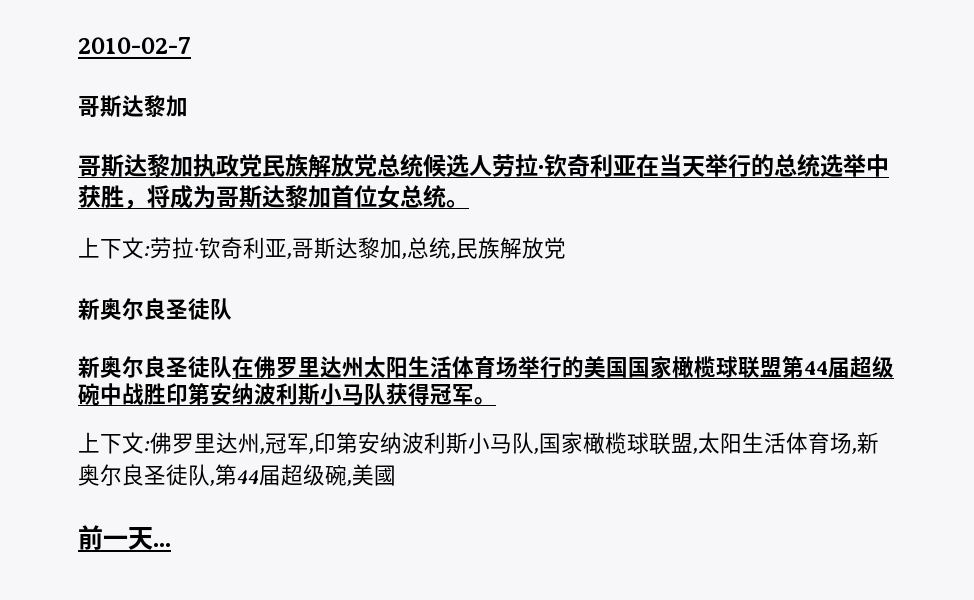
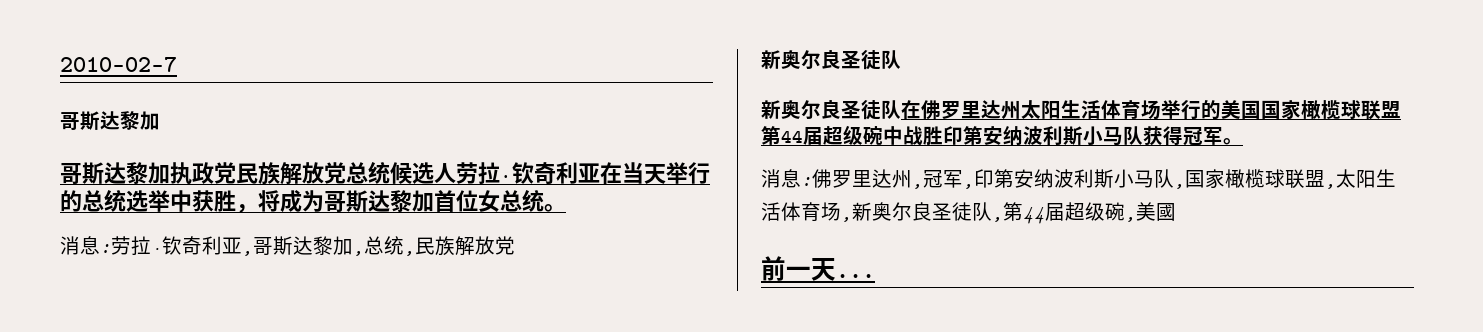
[78,237,144,259] 上下文 -> [60,236,100,255] 消息
[78,432,144,454] 上下文 -> [761,169,801,188] 消息

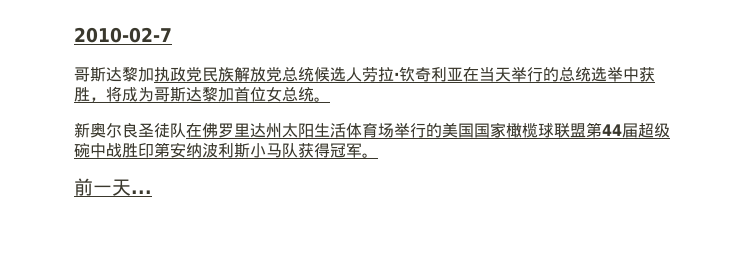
[60,162,170,184] // 哥斯达黎加 -> (154, 74) none
[60,236,515,256] [761,50,901,70] // 消息:劳拉·钦奇利亚,哥斯达黎加,总统,民族解放党 // 新奥尔良圣徒队 -> (330, 99) none
[761,169,1396,189] [761,202,1176,225] // 消息:佛罗里达州,冠军,印第安纳波利斯小马队,国家橄榄球联盟,太阳生活体育场,新奥尔良圣徒队,第44届超级碗,美國 -> (378, 155) none

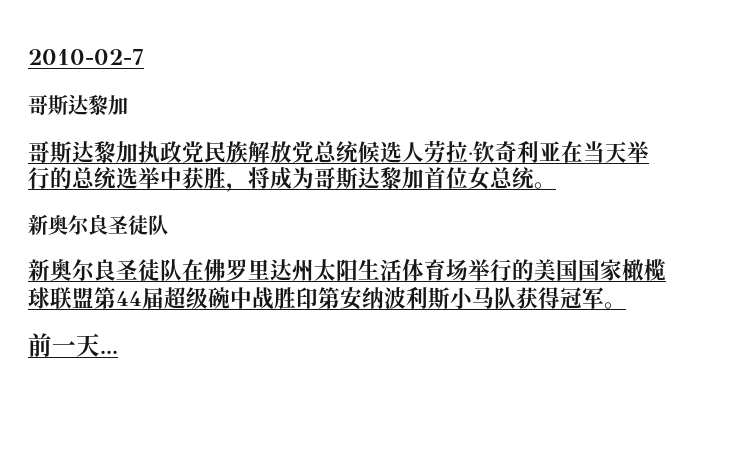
(154, 74) none -> [28,141,138,164] // 哥斯达黎加
(186, 130) none -> [28,259,182,281] // 新奥尔良圣徒队

